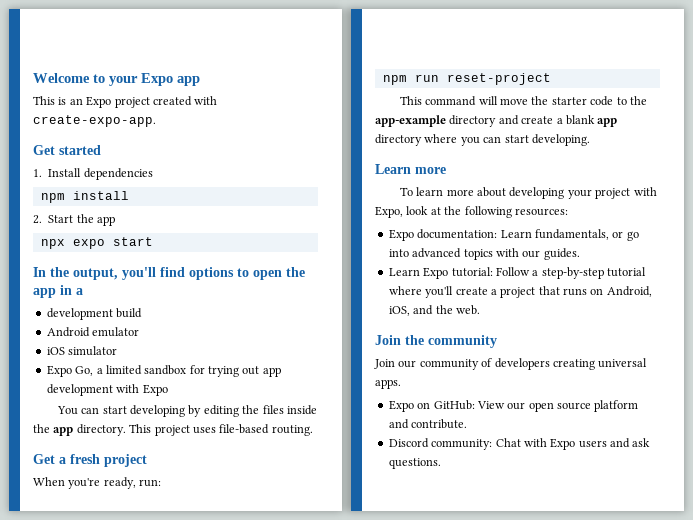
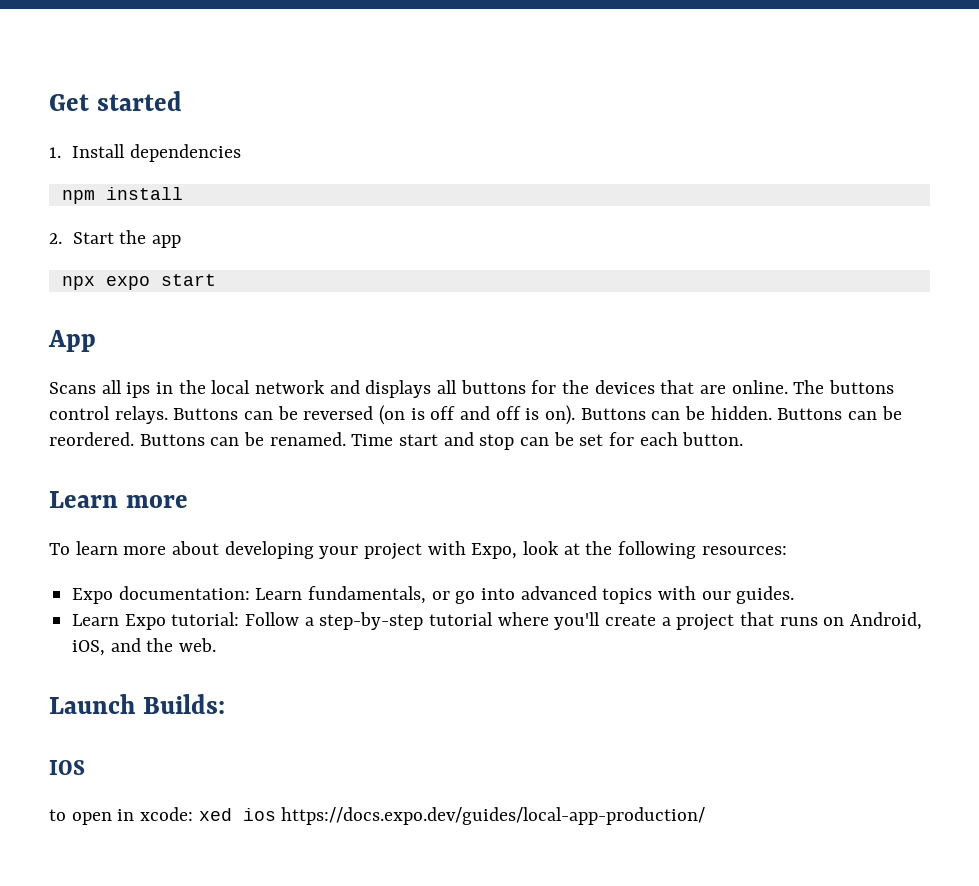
[33,73,200,86] [33,96,218,108] [33,115,156,127] Welcome to your Expo app // This is an Expo project created with create-expo-app. // -> (49, 102) none
[33,267,305,280] [33,285,83,298] [46,308,143,320] [46,327,140,337] [46,346,118,356] [46,365,281,377] [46,384,168,396] [56,405,317,417] [33,424,313,436] [33,454,147,467] [33,477,162,489] [382,73,551,85] [399,96,647,106] [375,115,618,127] [375,134,590,146] In the output, you'll find options to open the app in a // development build // Android emulator // iOS simulator // Expo Go, a limited sandbox for trying out app development with Expo // You can start developing by editing the files inside the app directory. This project uses file-based routing. // Get a fresh project // When you're ready, run: // npm run reset-project // This command will move the starter code to the app-example directory and create a blank app directory where you can start developing. -> [48,330,96,352] [49,380,895,398] [49,405,902,425] [49,432,744,450] App // Scans all ips in the local network and displays all buttons for the devices that are online. The buttons control relays. Buttons can be reversed (on is off and off is on). Buttons can be hidden. Buttons can be reordered. Buttons can be renamed. Time start and stop can be set for each button.
[375,335,497,348] [374,358,648,370] [375,379,401,389] [388,400,639,412] [388,419,468,429] [388,438,651,450] [388,458,441,469] Join the community // Join our community of developers creating universal apps. // Expo on GitHub: View our open source platform and contribute. // Discord community: Chat with Expo users and ask questions. -> [49,694,225,714] [49,760,85,775] [49,807,706,825] Launch Builds: // IOS // to open in xcode: xed ios https://docs.expo.dev/guides/local-app-production/

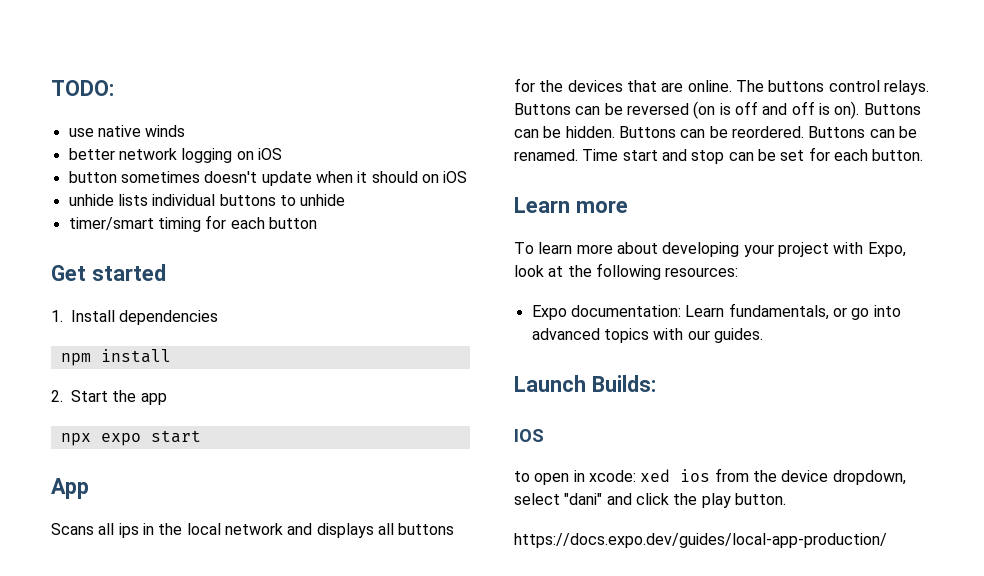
(49, 102) none -> [51,80,114,96] [68,125,186,137] [68,148,282,163] [68,171,468,186] [68,194,346,206] [68,215,317,232] TODO: // use native winds // better network logging on iOS // button sometimes doesn't update when it should on iOS // unhide lists individual buttons to unhide // timer/smart timing for each button //
[72,612,923,631] [72,638,217,656] // Learn Expo tutorial: Follow a step-by-step tutorial where you'll create a project that runs on Android, iOS, and the web. -> (763, 335) none
(276, 814) none -> [714,468,906,485] [514,493,786,508] from the device dropdown, select "dani" and click the play button. //

